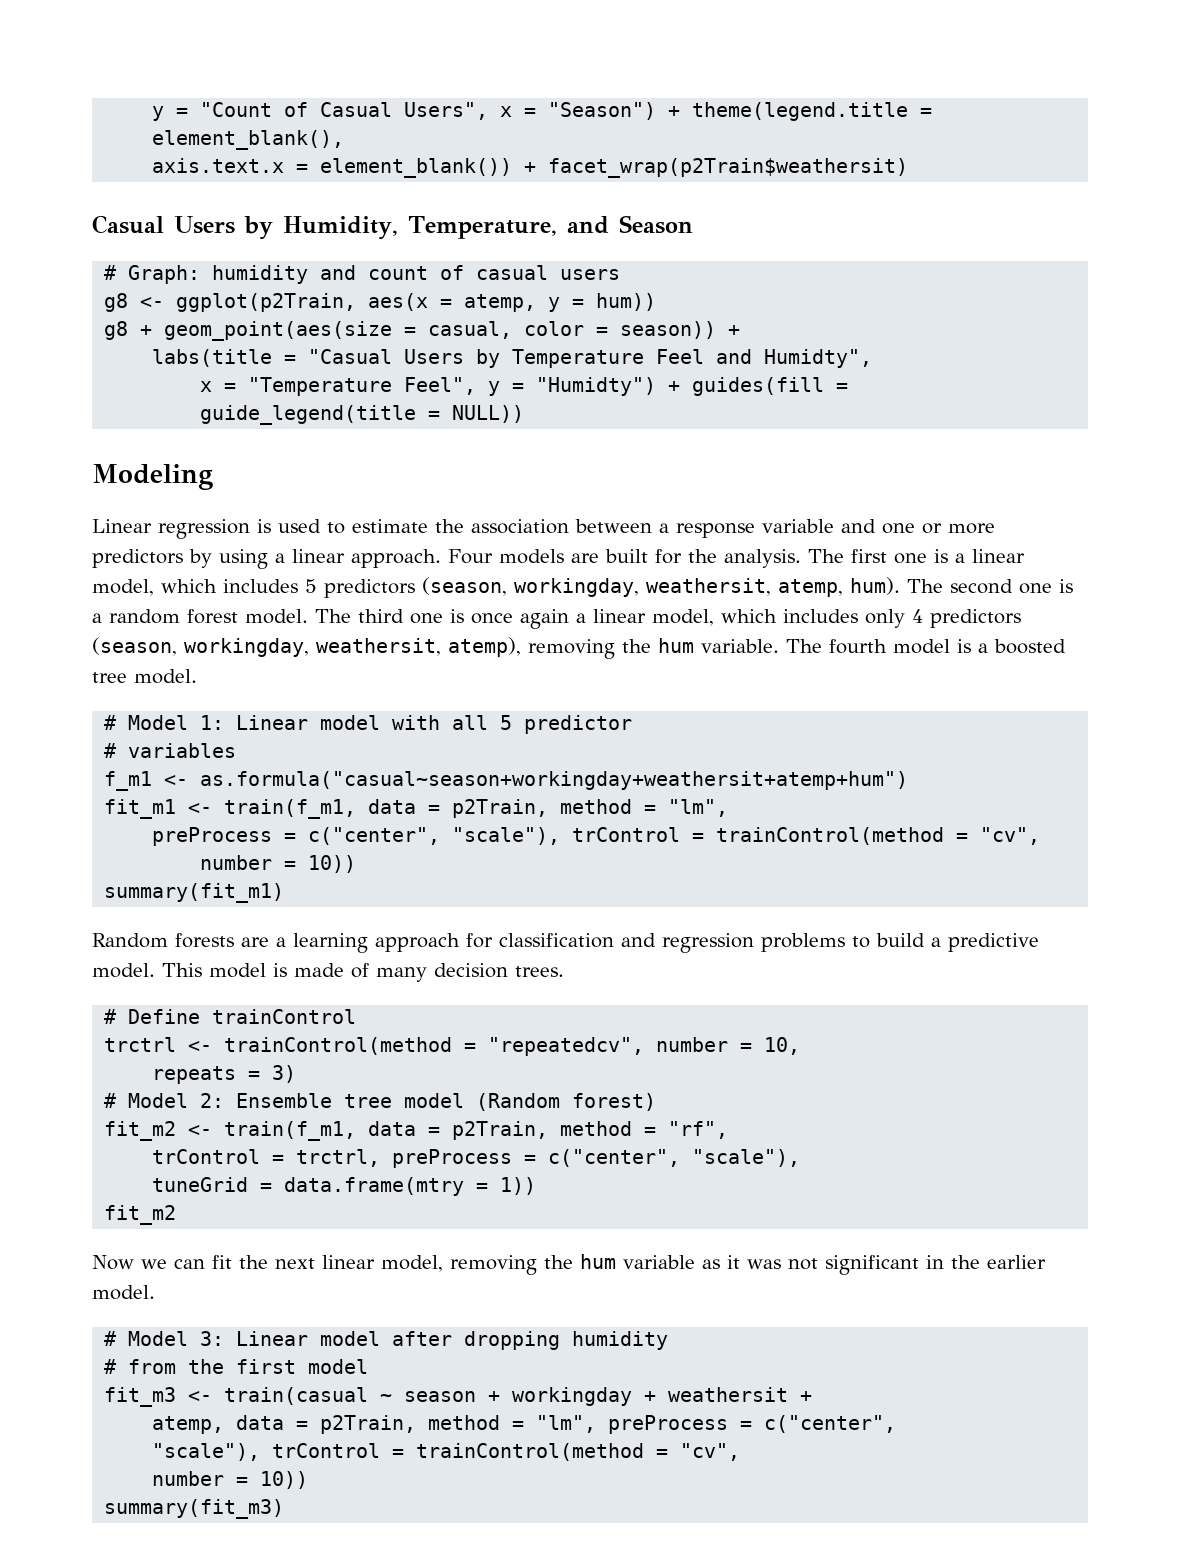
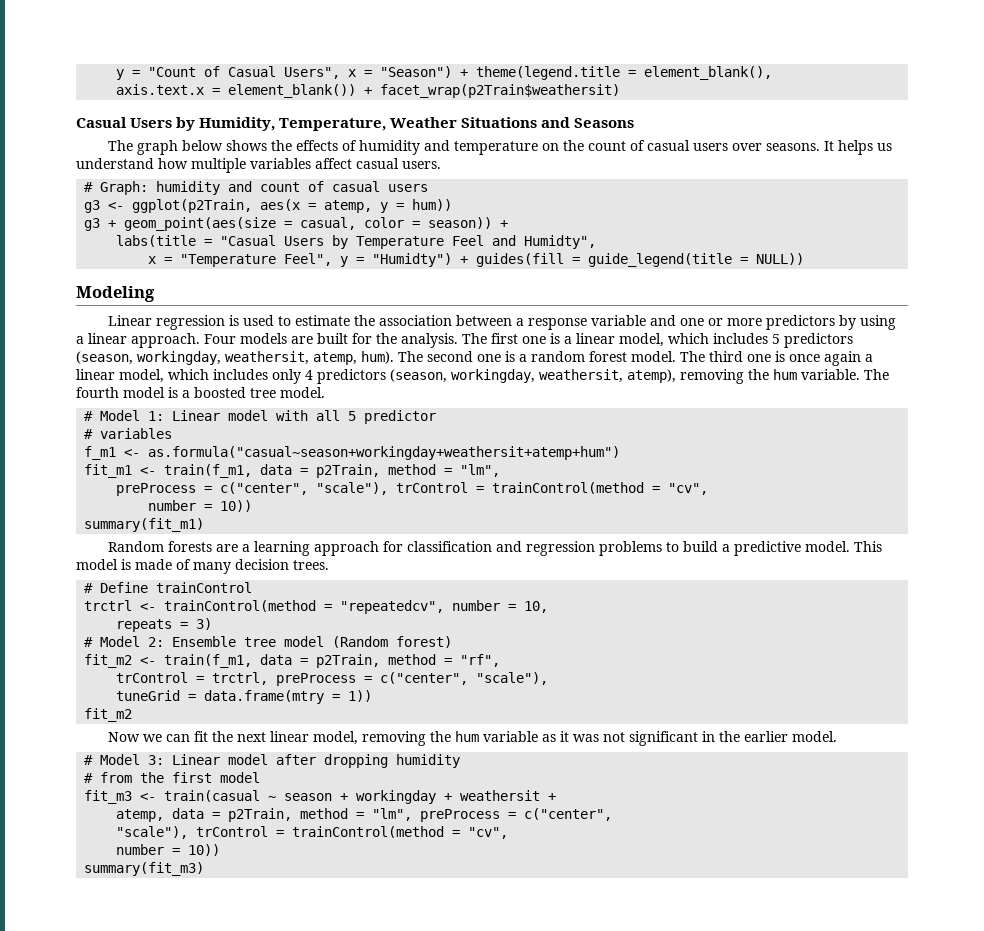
[566,215,693,234] and Season -> [390,117,635,128] [108,140,893,155] [76,158,441,173] Weather Situations and Seasons // The graph below shows the effects of humidity and temperature on the count of casual users over seasons. It helps us understand how multiple variables affect casual users.
[104,293,129,312] g8 -> [84,200,101,213] g3
[104,321,129,340] g8 -> [84,218,101,231] g3

